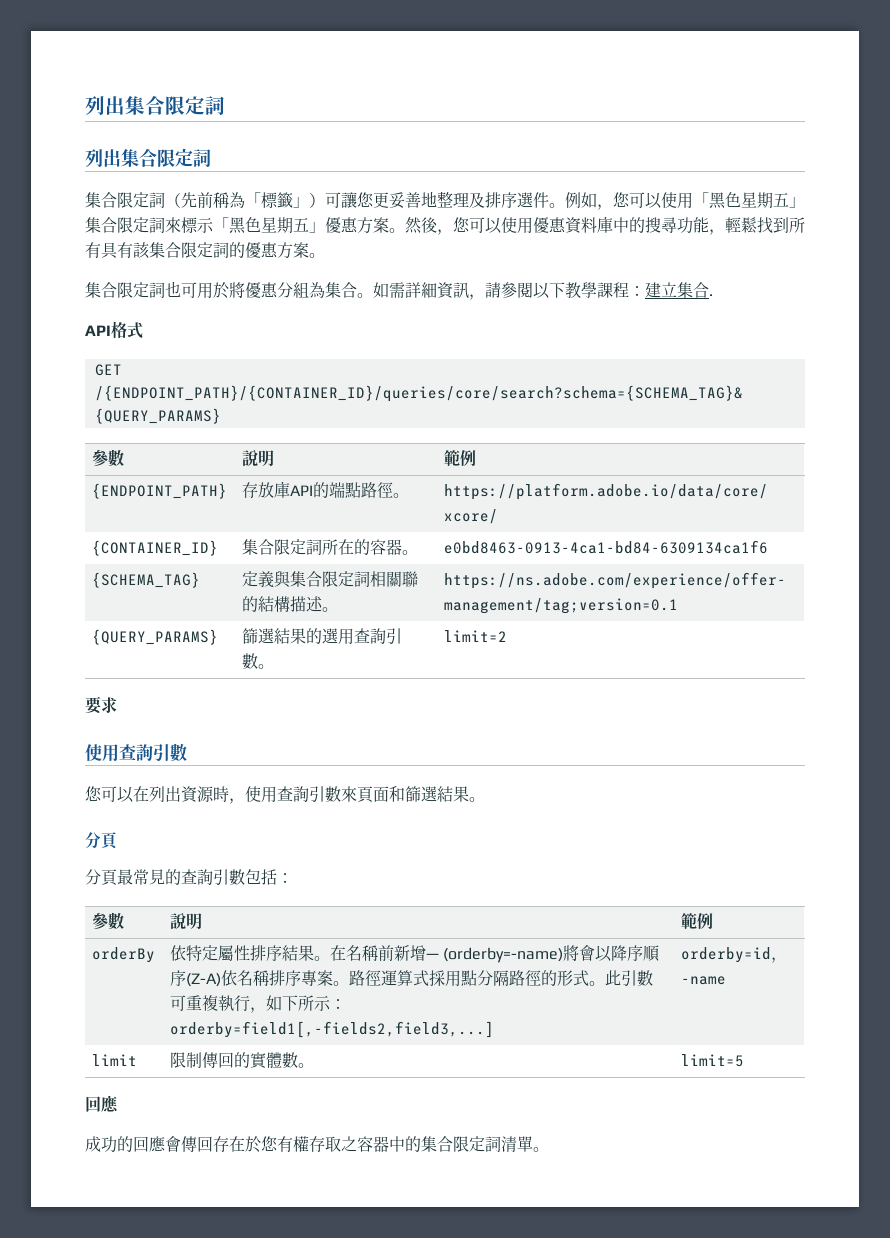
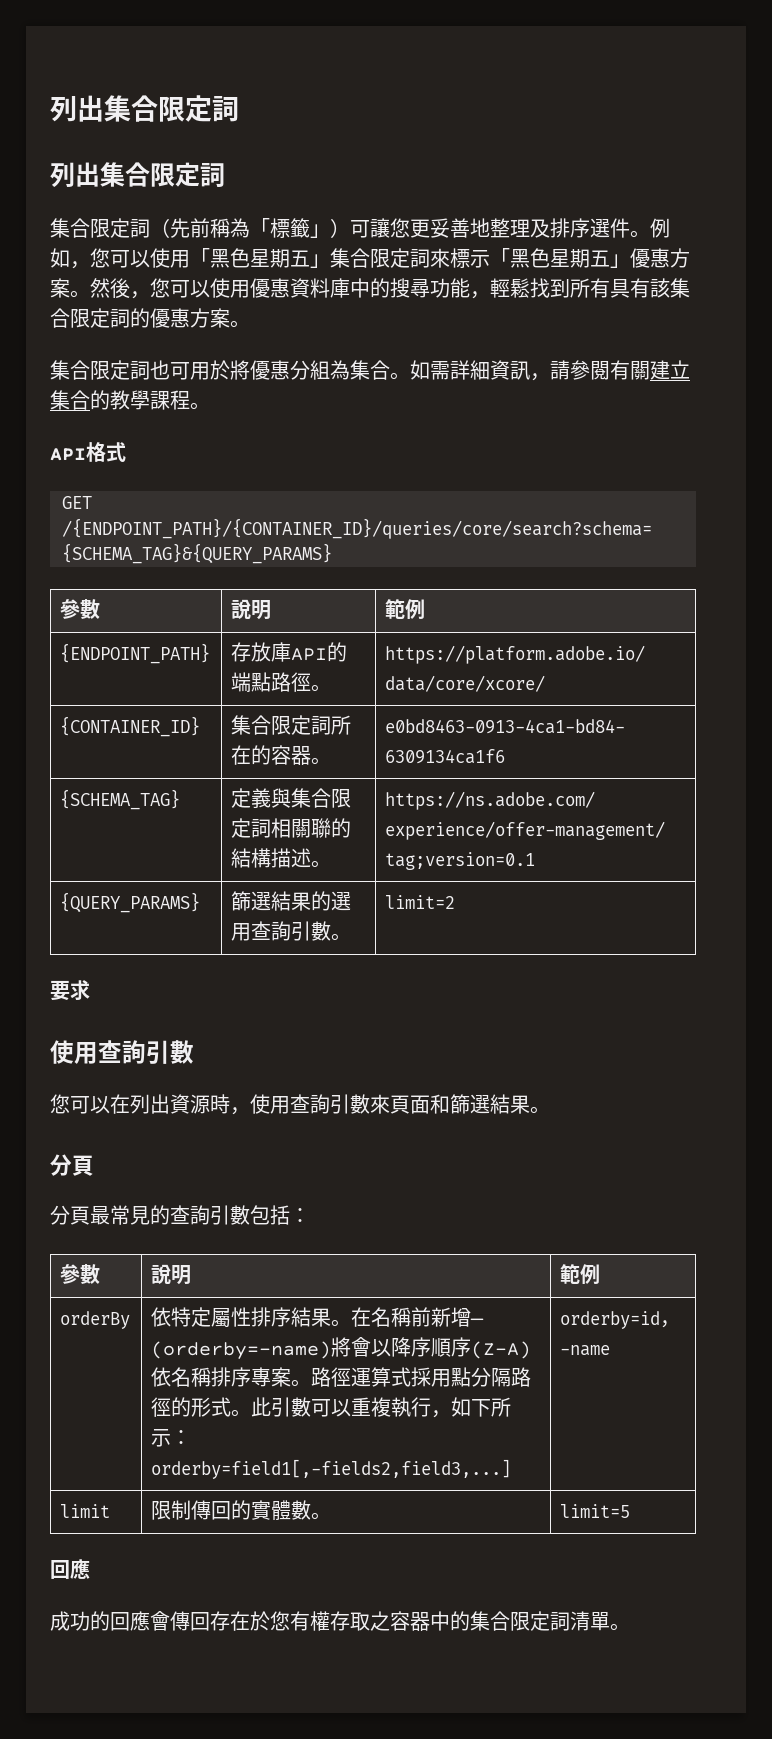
[533,282,713,299] 以下教學課程：建立集合. -> [610,360,690,380] [50,390,210,410] 有關建立集合的教學課程。
(187, 1003) none -> [331,1399,352,1417] 以

